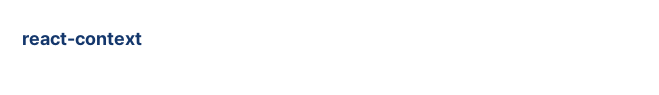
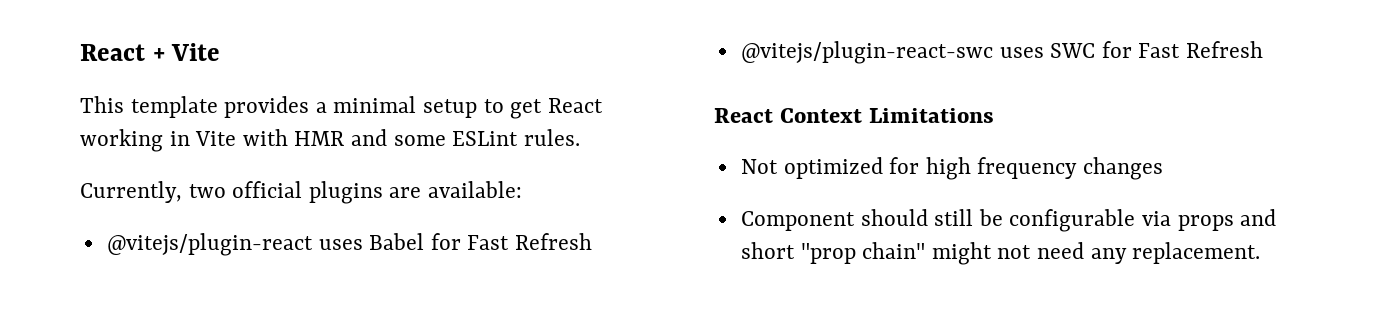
[22,32,142,46] react-context -> [80,43,221,61] [80,96,603,119] [80,129,580,152] [80,181,523,204] [106,233,593,256] [740,41,1264,64] [714,108,994,123] [740,157,1164,180] [740,209,1277,232] [740,242,1261,265] React + Vite // This template provides a minimal setup to get React working in Vite with HMR and some ESLint rules. // Currently, two official plugins are available: // @vitejs/plugin-react uses Babel for Fast Refresh // @vitejs/plugin-react-swc uses SWC for Fast Refresh // React Context Limitations // Not optimized for high frequency changes // Component should still be configurable via props and short "prop chain" might not need any replacement.

